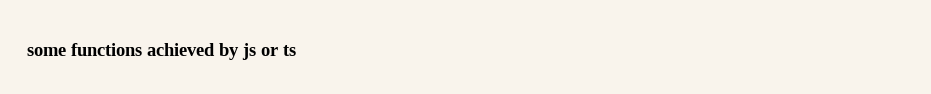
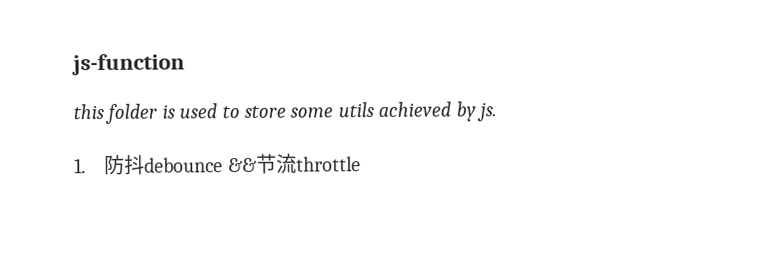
[27,43,296,60] some functions achieved by js or ts -> [71,53,185,76] [73,101,497,124] [74,153,361,175] js-function // this folder is used to store some utils achieved by js. // 1.防抖debounce &&节流throttle

